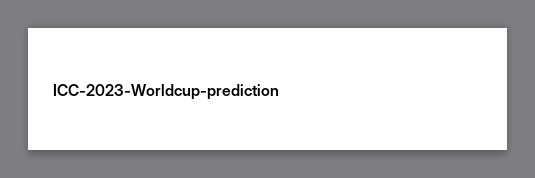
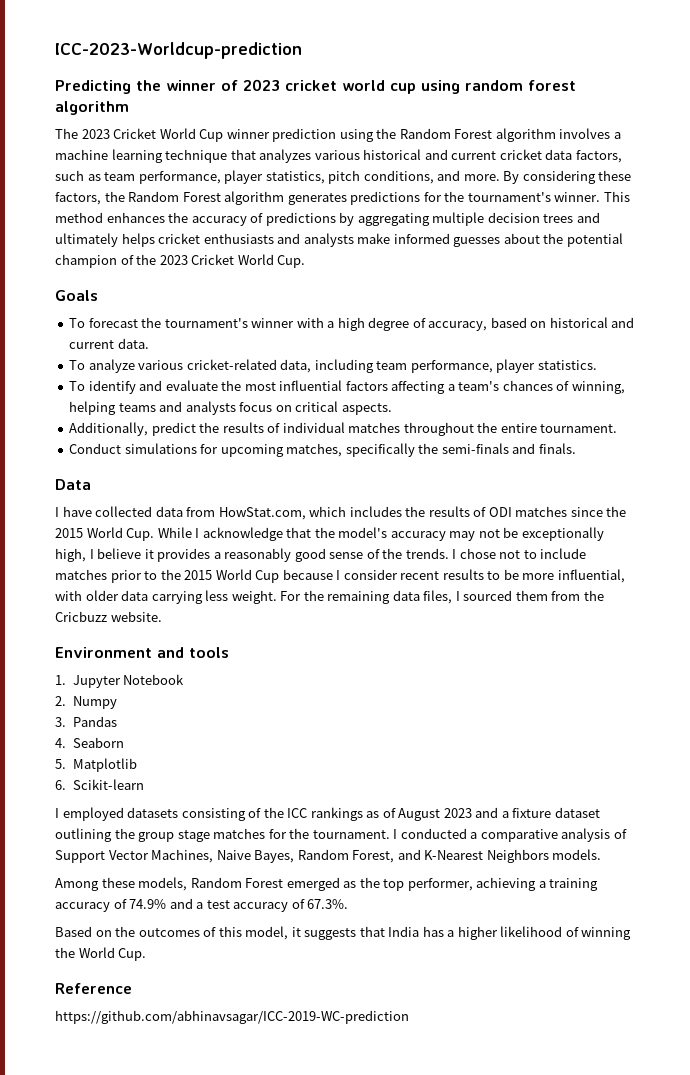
(279, 92) none -> [55,79,576,94] [55,101,129,115] [55,128,621,142] [55,149,622,163] [55,170,632,184] [55,191,630,205] [55,212,600,226] [55,233,623,247] [55,254,306,268] [55,290,98,301] [69,317,635,331] [69,338,149,349] [69,359,597,373] [69,380,625,394] [69,401,392,415] [69,422,618,436] [69,443,576,457] [55,479,91,490] [55,506,627,520] [55,527,604,541] [55,548,587,562] [55,569,625,583] [55,590,604,604] [55,611,162,622] [55,647,229,658] [55,674,185,688] [55,696,117,709] [55,716,117,727] [55,737,124,748] [55,758,137,772] [55,779,144,790] [55,807,600,821] [55,828,627,842] [55,849,602,863] [55,877,599,891] [55,898,349,912] [55,926,632,940] [55,947,147,961] [55,983,132,994] [55,1010,409,1024] // Predicting the winner of 2023 cricket world cup using random forest algorithm // The 2023 Cricket World Cup winner prediction using the Random Forest algorithm involves a machine learning technique that analyzes various historical and current cricket data factors, such as team performance, player statistics, pitch conditions, and more. By considering these factors, the Random Forest algorithm generates predictions for the tournament's winner. This method enhances the accuracy of predictions by aggregating multiple decision trees and ultimately helps cricket enthusiasts and analysts make informed guesses about the potential champion of the 2023 Cricket World Cup. // Goals // To forecast the tournament's winner with a high degree of accuracy, based on historical and current data. // To analyze various cricket-related data, including team performance, player statistics. // To identify and evaluate the most influential factors affecting a team's chances of winning, helping teams and analysts focus on critical aspects. // Additionally, predict the results of individual matches throughout the entire tournament. // Conduct simulations for upcoming matches, specifically the semi-finals and finals. // Data // I have collected data from HowStat.com, which includes the results of ODI matches since the 2015 World Cup. While I acknowledge that the model's accuracy may not be exceptionally high, I believe it provides a reasonably good sense of the trends. I chose not to include matches prior to the 2015 World Cup because I consider recent results to be more influential, with older data carrying less weight. For the remaining data files, I sourced them from the Cricbuzz website. // Environment and tools // 1. Jupyter Notebook // 2. Numpy // 3. Pandas // 4. Seaborn // 5. Matplotlib // 6. Scikit-learn // I employed datasets consisting of the ICC rankings as of August 2023 and a fixture dataset outlining the group stage matches for the tournament. I conducted a comparative analysis of Support Vector Machines, Naive Bayes, Random Forest, and K-Nearest Neighbors models. // Among these models, Random Forest emerged as the top performer, achieving a training accuracy of 74.9% and a test accuracy of 67.3%. // Based on the outcomes of this model, it suggests that India has a higher likelihood of winning the World Cup. // Reference // https://github.com/abhinavsagar/ICC-2019-WC-prediction

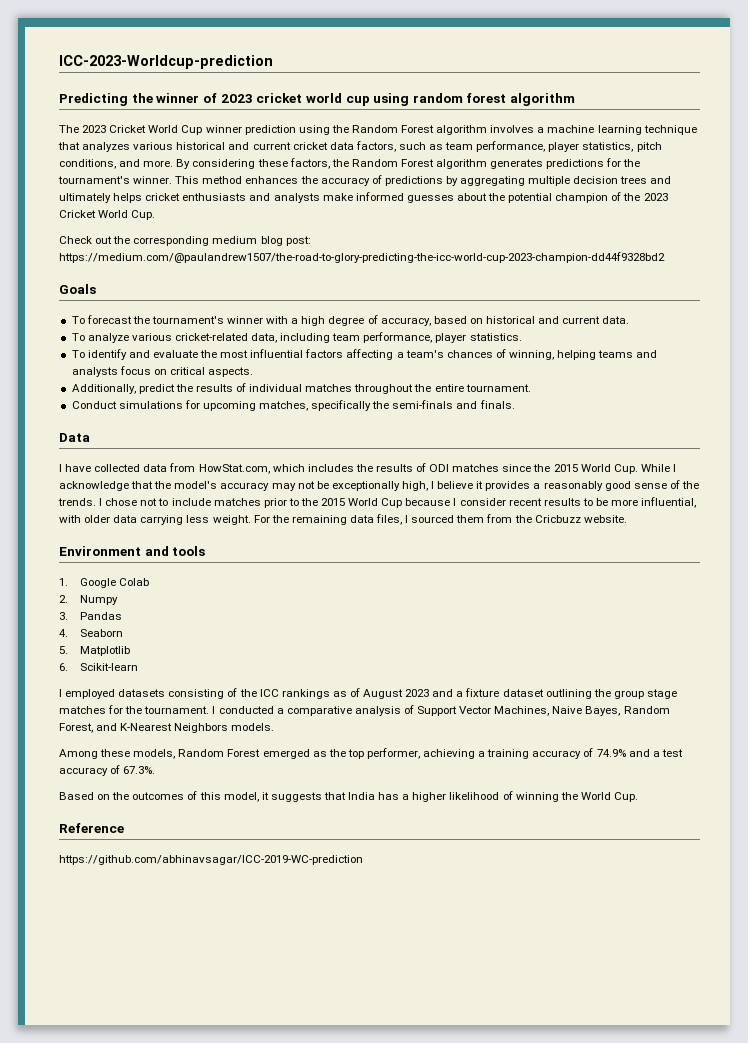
(306, 261) none -> [59,236,311,246] [59,252,665,263] // Check out the corresponding medium blog post: https://medium.com/@paulandrew1507/the-road-to-glory-predicting-the-icc-world-cup-2023-champion-dd44f9328bd2
[72,674,185,688] Jupyter Notebook -> [79,578,149,588] Google Colab

